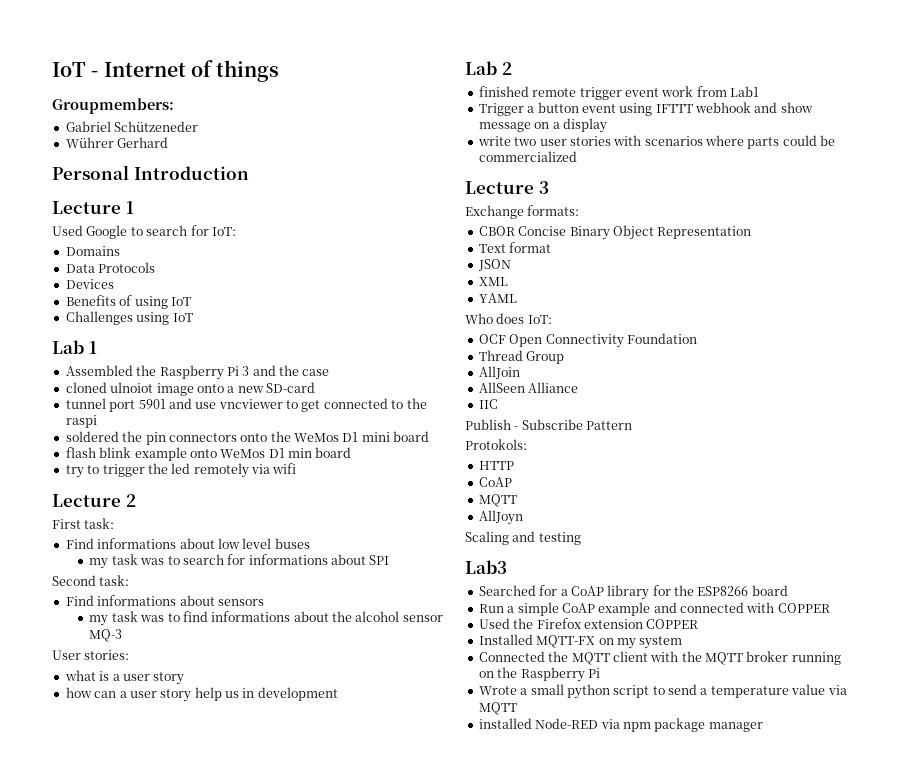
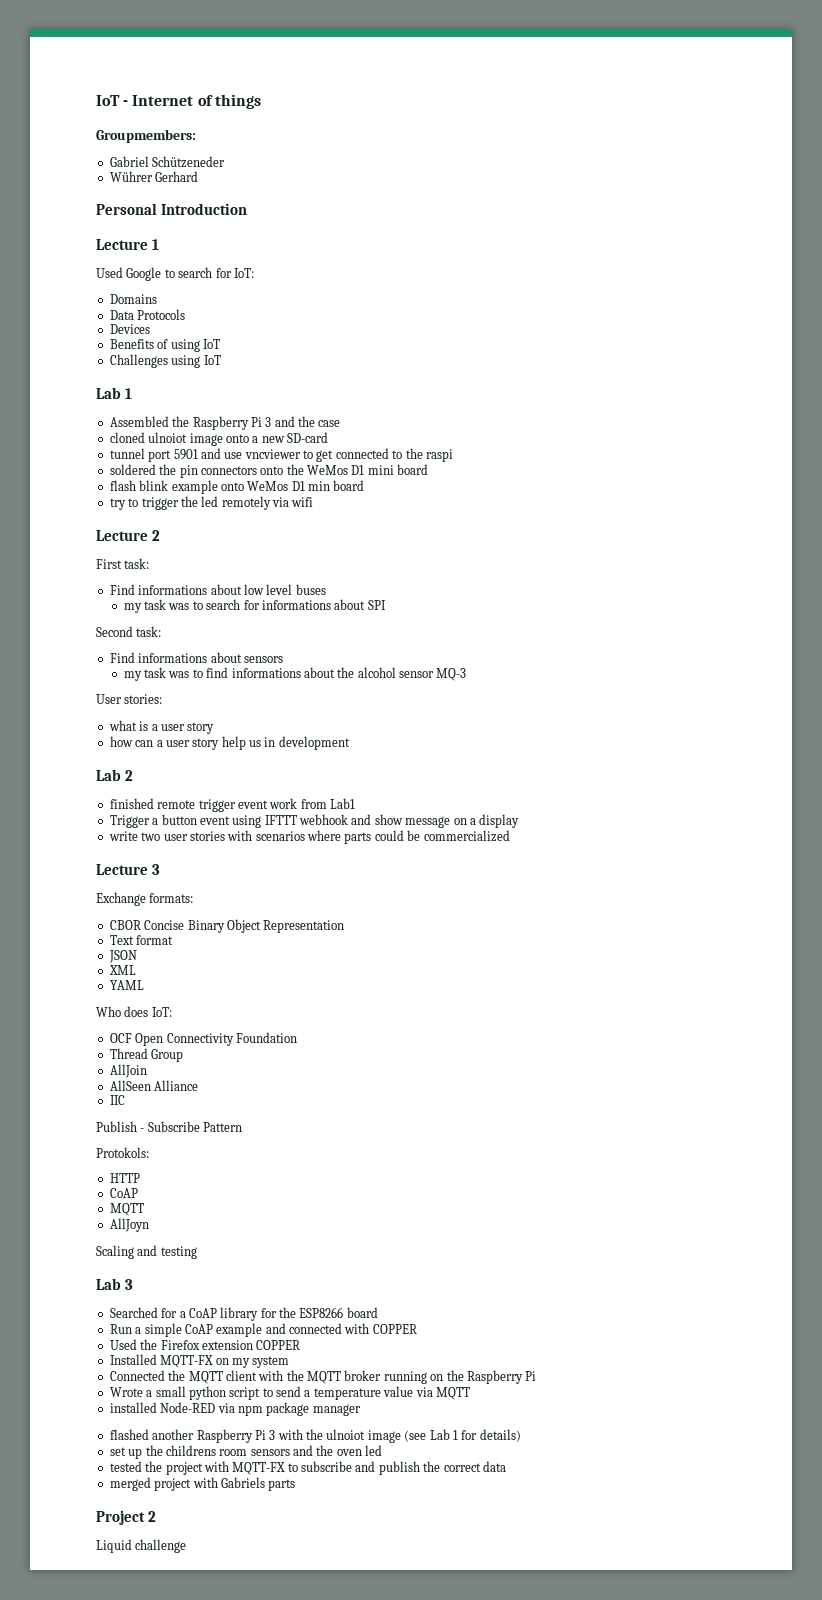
[465,560,507,574] Lab3 -> [96,1278,133,1290] Lab 3
(763, 727) none -> [109,1429,521,1443] [109,1445,383,1459] [109,1461,506,1475] [109,1477,296,1491] [96,1510,156,1525] [96,1539,187,1553] // flashed another Raspberry Pi 3 with the ulnoiot image (see Lab 1 for details) // set up the childrens room sensors and the oven led // tested the project with MQTT-FX to subscribe and publish the correct data // merged project with Gabriels parts // Project 2 // Liquid challenge

